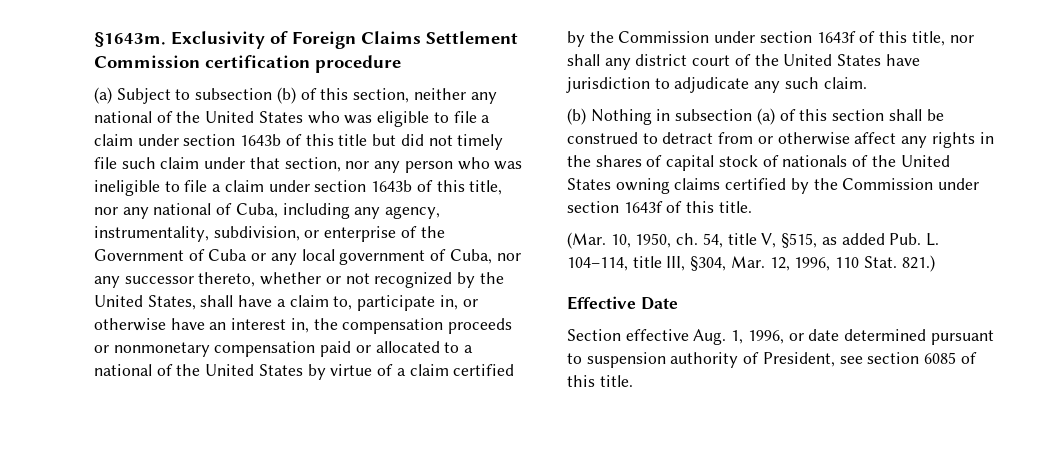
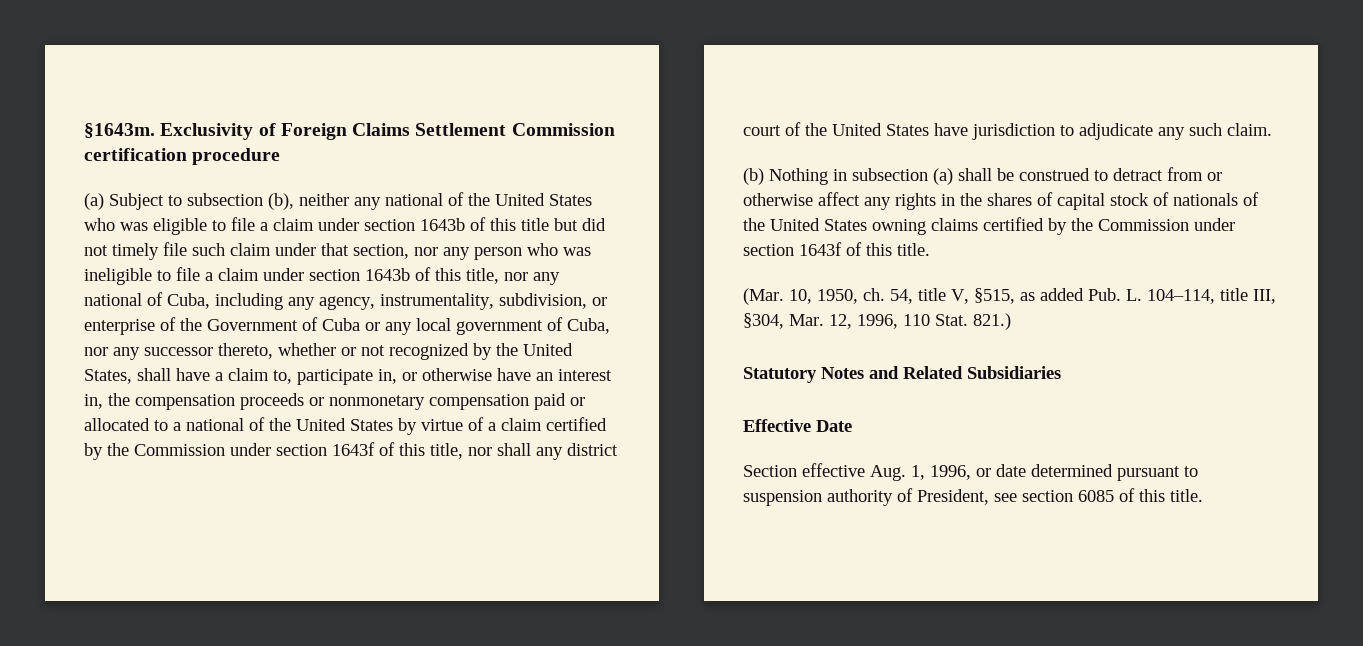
[276,87,410,104] (b) of this section, -> [268,193,294,210] (b),
[779,109,885,121] of this section -> (953, 176) none
(935, 263) none -> [743,366,1061,383] // Statutory Notes and Related Subsidiaries

